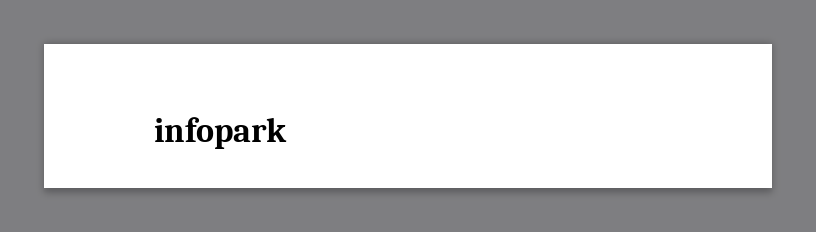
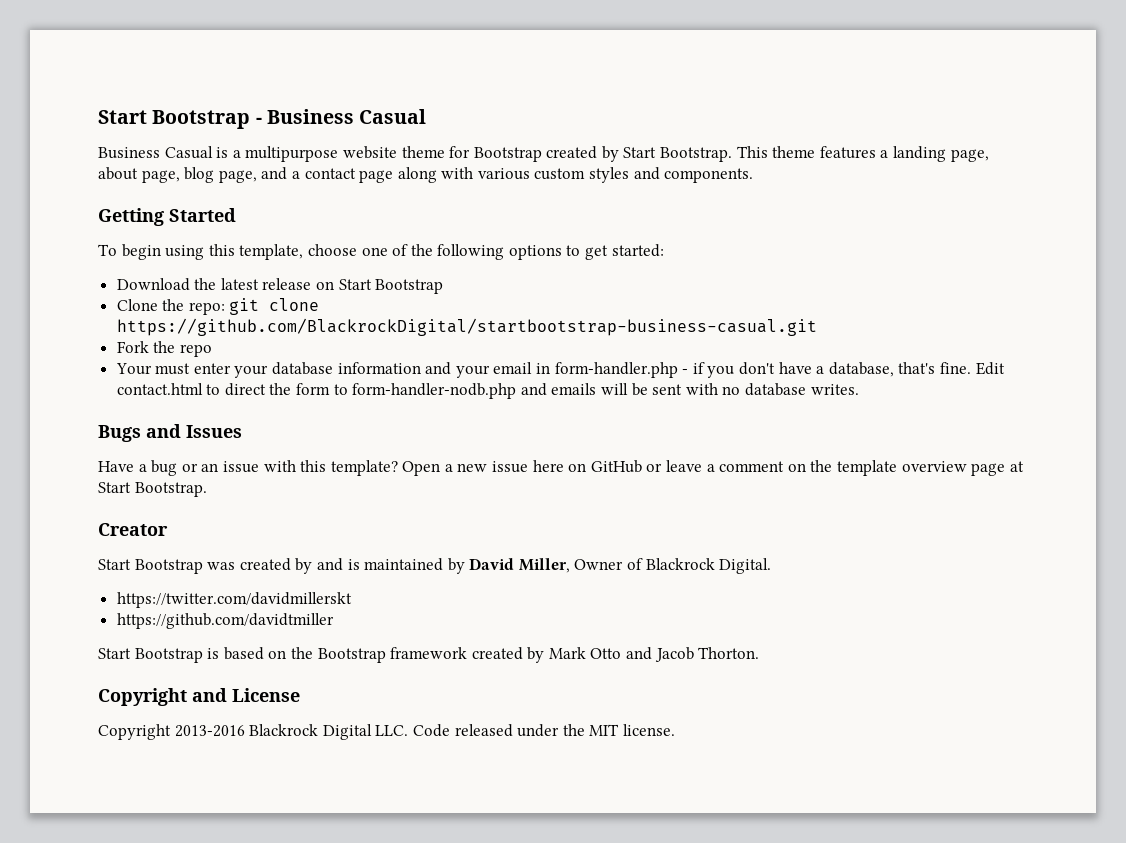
[154,117,287,149] infopark -> [98,109,427,129] [98,146,989,162] [98,167,754,183] [98,208,236,226] [98,244,664,260] [116,278,444,294] [116,298,320,315] [116,318,817,336] [116,341,212,357] [115,362,1005,378] [116,383,859,399] [98,424,242,442] [98,460,1024,476] [98,482,207,497] [98,523,168,536] [98,558,772,574] [116,592,352,608] [116,613,334,629] [98,647,760,663] [98,688,300,706] [98,724,675,740] Start Bootstrap - Business Casual // Business Casual is a multipurpose website theme for Bootstrap created by Start Bootstrap. This theme features a landing page, about page, blog page, and a contact page along with various custom styles and components. // Getting Started // To begin using this template, choose one of the following options to get started: // Download the latest release on Start Bootstrap // Clone the repo: git clone https://github.com/BlackrockDigital/startbootstrap-business-casual.git // Fork the repo // Your must enter your database information and your email in form-handler.php - if you don't have a database, that's fine. Edit contact.html to direct the form to form-handler-nodb.php and emails will be sent with no database writes. // Bugs and Issues // Have a bug or an issue with this template? Open a new issue here on GitHub or leave a comment on the template overview page at Start Bootstrap. // Creator // Start Bootstrap was created by and is maintained by David Miller, Owner of Blackrock Digital. // https://twitter.com/davidmillerskt // https://github.com/davidtmiller // Start Bootstrap is based on the Bootstrap framework created by Mark Otto and Jacob Thorton. // Copyright and License // Copyright 2013-2016 Blackrock Digital LLC. Code released under the MIT license.

